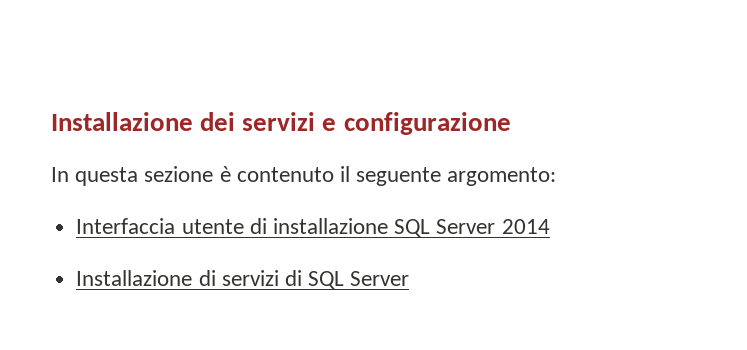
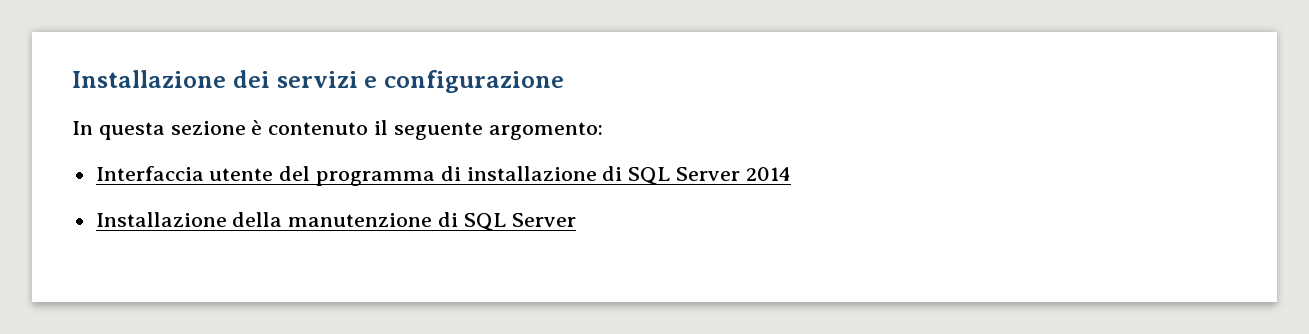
(244, 226) none -> [279,166,436,186] del programma
(388, 226) none -> [602,166,623,181] di
[198,270,279,286] di servizi -> [232,212,433,227] della manutenzione

